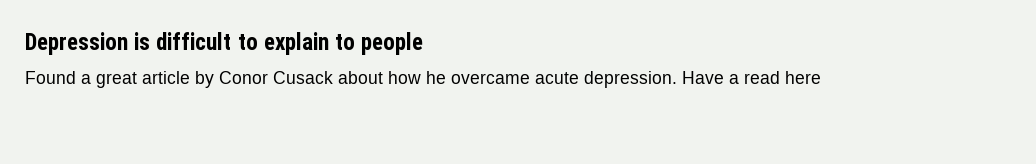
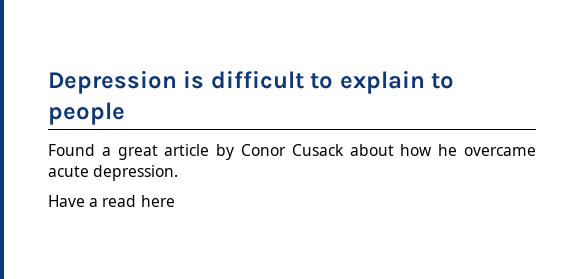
(677, 79) none -> (179, 173) //

